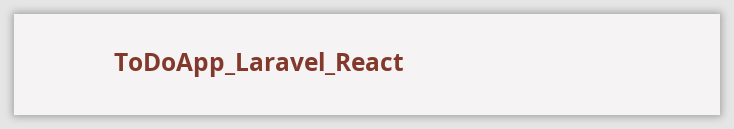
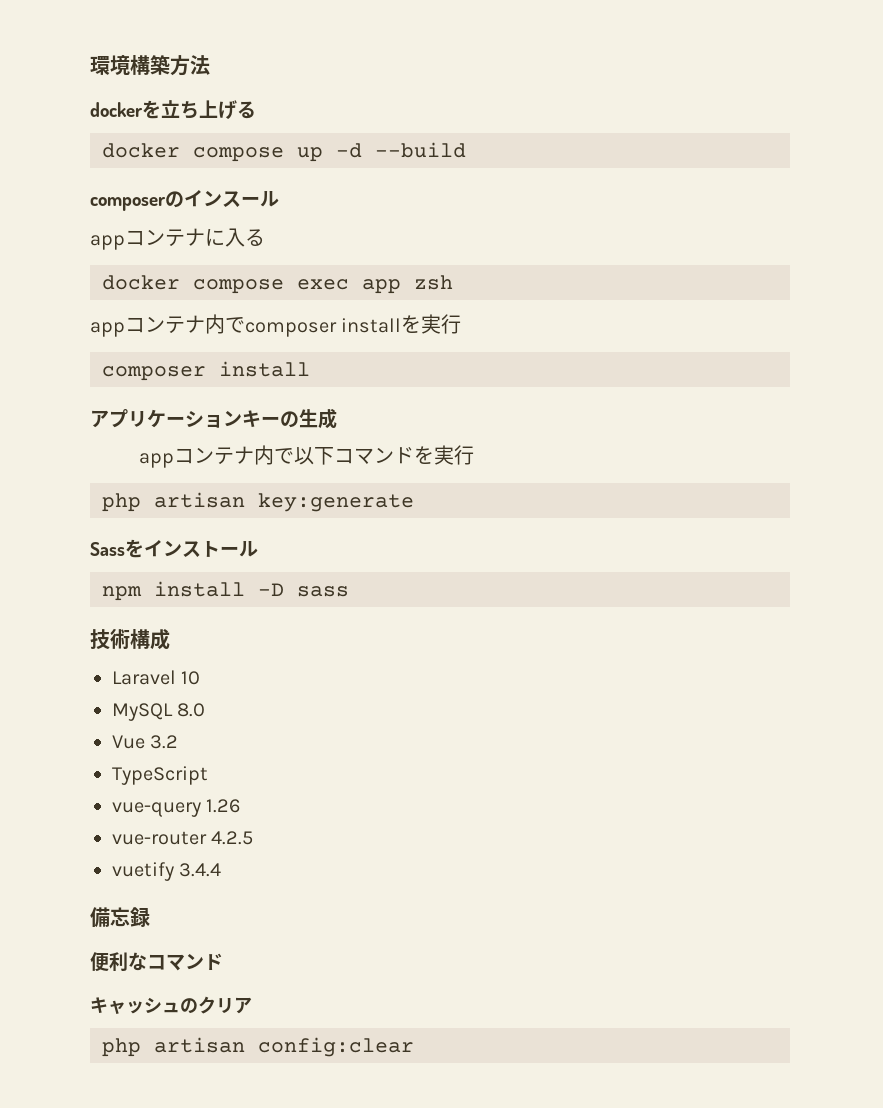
[114,52,404,77] ToDoApp_Laravel_React -> [90,55,210,76] [90,100,256,120] [102,142,466,162] [90,190,279,211] [90,228,265,250] [102,275,453,294] [90,314,462,337] [102,361,310,381] [90,408,337,429] [138,445,474,468] [102,492,414,512] [90,539,258,558] [102,581,349,601] [90,628,170,650] [112,670,201,685] [112,703,206,721] [112,735,179,749] [112,766,208,785] [112,799,241,817] [112,831,254,845] [112,862,222,881] [90,907,150,928] [90,952,223,972] [90,996,252,1014] [102,1037,414,1057] 環境構築方法 // dockerを立ち上げる // docker compose up -d --build // composerのインスール // appコンテナに入る // docker compose exec app zsh // appコンテナ内でcomposer installを実行 // composer install // アプリケーションキーの生成 // appコンテナ内で以下コマンドを実行 // php artisan key:generate // Sassをインストール // npm install -D sass // 技術構成 // Laravel 10 // MySQL 8.0 // Vue 3.2 // TypeScript // vue-query 1.26 // vue-router 4.2.5 // vuetify 3.4.4 // 備忘録 // 便利なコマンド // キャッシュのクリア // php artisan config:clear

